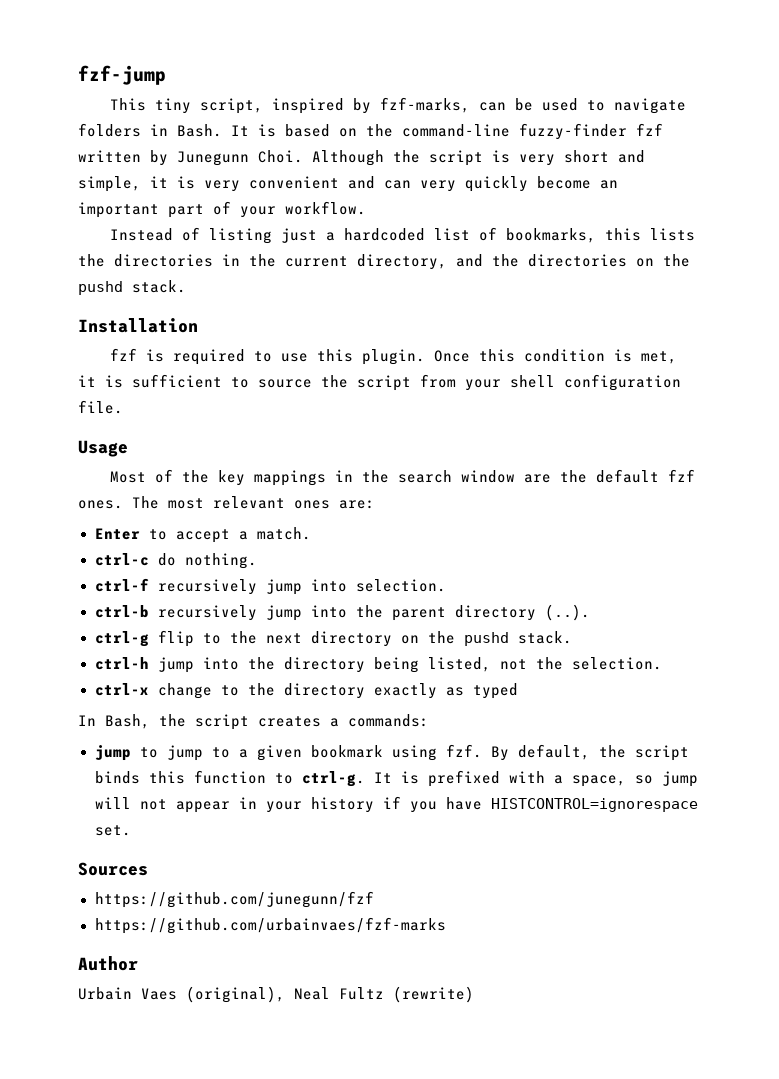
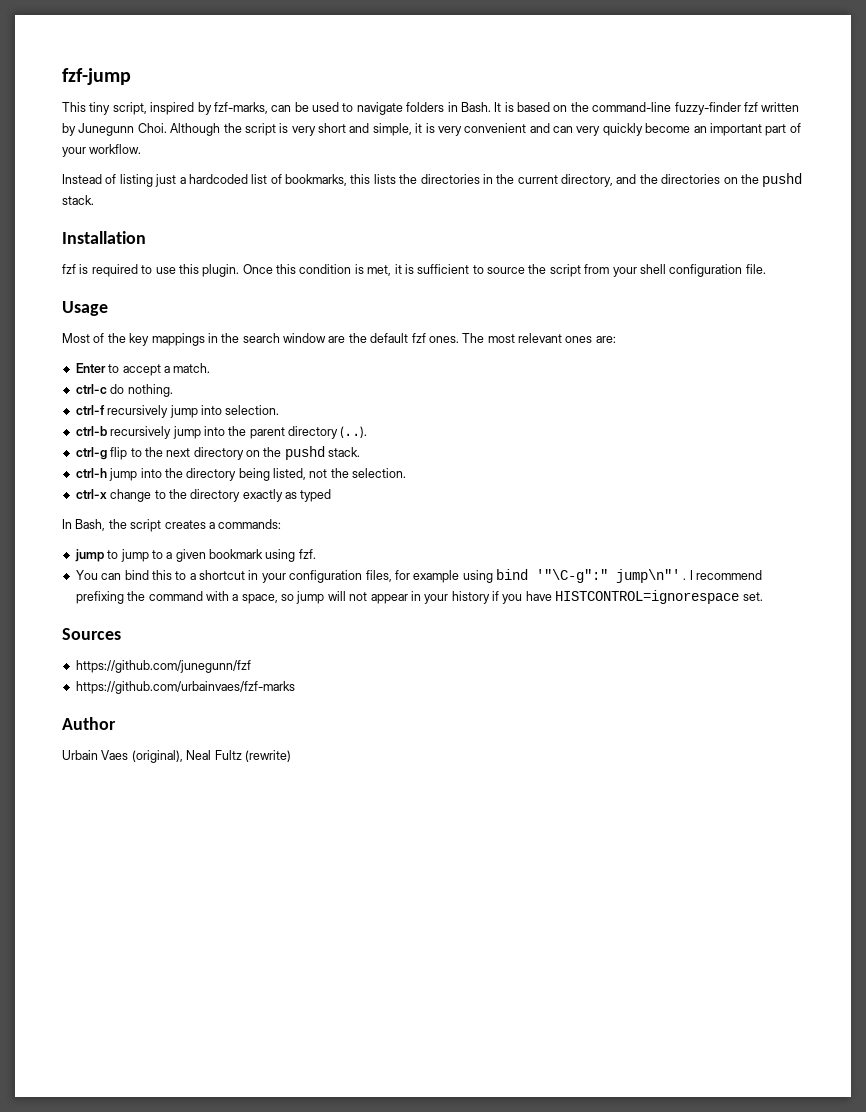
[490,744,689,761] [94,770,500,787] By default, the script binds this function to ctrl-g. It is prefixed -> [75,569,763,583] [75,591,203,604] // You can bind this to a shortcut in your configuration files, for example using bind '"\C-g":" jump\n"' . I recommend prefixing the command

